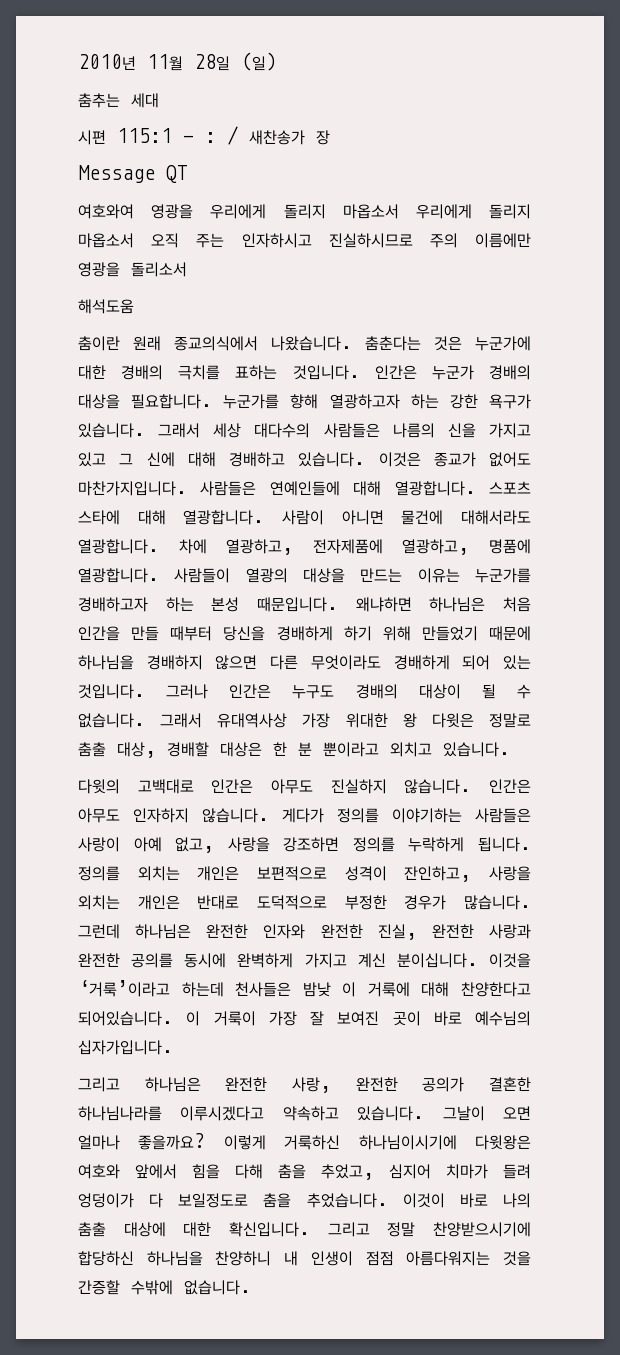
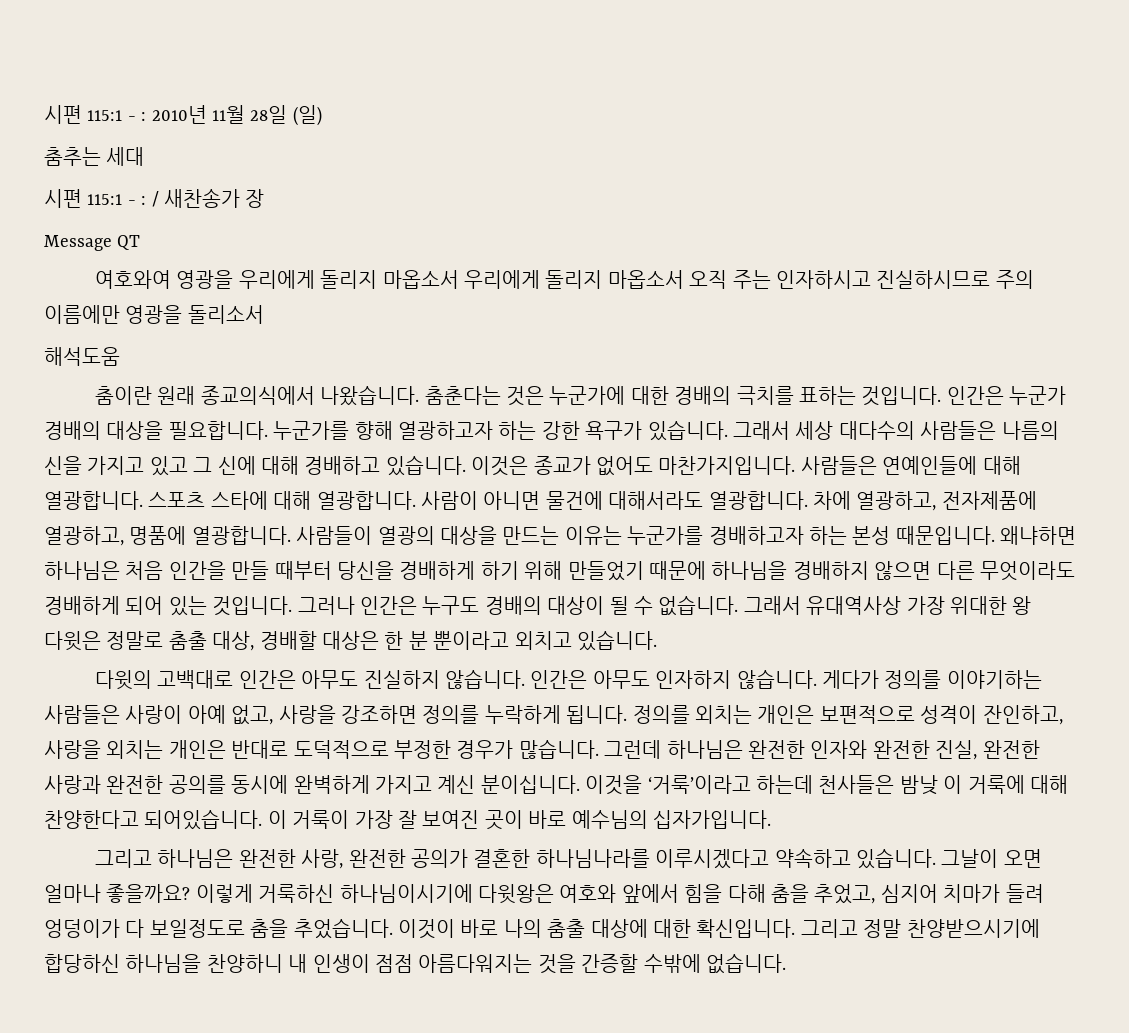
(78, 62) none -> [44,105,147,124] 시편 115:1 - :

